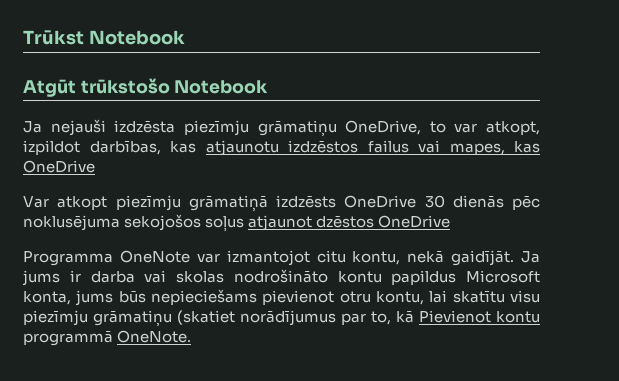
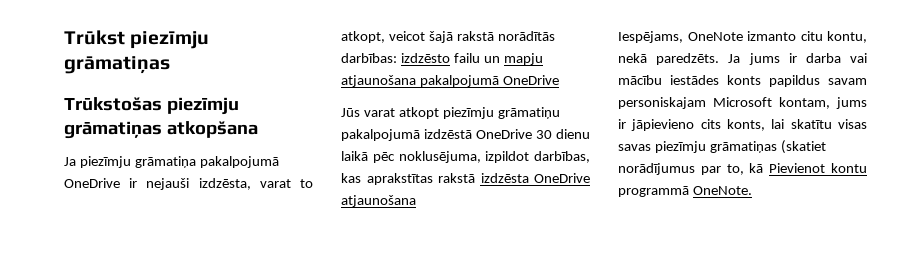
[88,30,185,45] [23,78,269,97] [23,119,540,137] [23,140,540,156] [23,160,95,173] [23,195,540,212] [23,214,451,232] [23,250,310,266] Notebook // Atgūt trūkstošo Notebook // Ja nejauši izdzēsta piezīmju grāmatiņu OneDrive, to var atkopt, izpildot darbības, kas atjaunotu izdzēstos failus vai mapes, kas OneDrive // Var atkopt piezīmju grāmatiņā izdzēsts OneDrive 30 dienās pēc noklusējuma sekojošos soļus atjaunot dzēstos OneDrive // Programma OneNote var izmantojot -> [130,31,210,49] [64,56,170,74] [64,97,239,115] [64,121,258,139] [64,156,279,168] [64,178,313,190] [341,31,555,43] [341,53,543,65] [341,75,559,87] [341,107,560,119] [341,129,590,141] [341,151,590,163] [341,173,590,185] [341,195,416,207] [618,31,796,43] piezīmju grāmatiņas // Trūkstošas piezīmju grāmatiņas atkopšana // Ja piezīmju grāmatiņa pakalpojumā OneDrive ir nejauši izdzēsta, varat to atkopt, veicot šajā rakstā norādītās darbības: izdzēsto failu un mapju atjaunošana pakalpojumā OneDrive // Jūs varat atkopt piezīmju grāmatiņu pakalpojumā izdzēstā OneDrive 30 dienu laikā pēc noklusējuma, izpildot darbības, kas aprakstītas rakstā izdzēsta OneDrive atjaunošana // Iespējams, OneNote izmanto
[451,250,515,266] gaidījāt. -> [656,53,720,65] paredzēts.
[176,269,540,285] [23,289,540,306] [23,310,172,327] skolas nodrošināto kontu papildus Microsoft konta, jums būs nepieciešams pievienot otru kontu, lai skatītu visu piezīmju grāmatiņu -> [618,75,867,87] [618,97,867,109] [618,119,867,131] [618,141,777,153] mācību iestādes konts papildus savam personiskajam Microsoft kontam, jums ir jāpievieno cits konts, lai skatītu visas savas piezīmju grāmatiņas

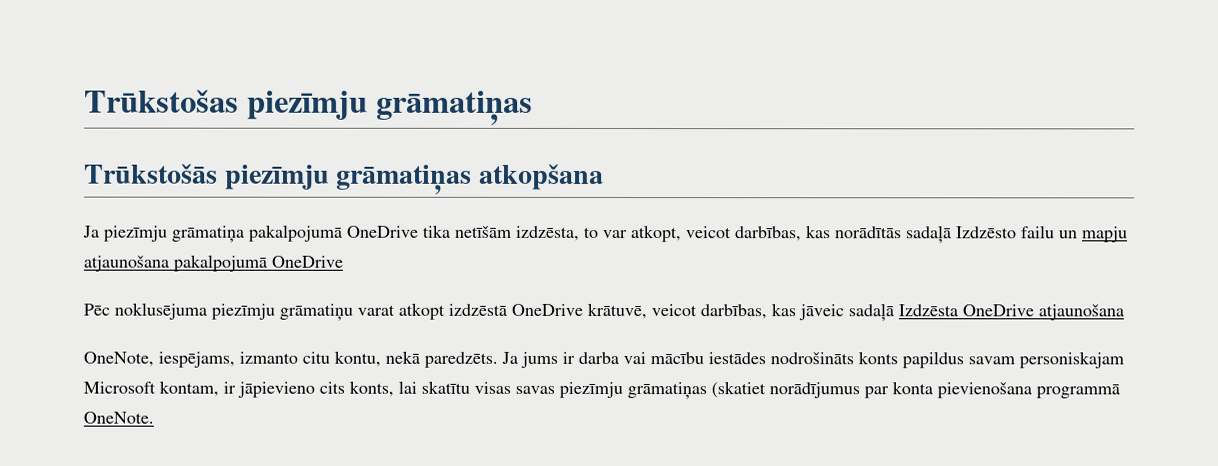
[64,30,125,45] Trūkst -> [84,89,239,113] Trūkstošas
[64,97,162,111] Trūkstošas -> [84,163,218,184] Trūkstošās
[129,178,313,190] [341,31,555,43] [341,53,450,63] ir nejauši izdzēsta, varat to atkopt, veicot šajā rakstā norādītās darbības: izdzēsto -> [422,224,1017,245] tika netīšām izdzēsta, to var atkopt, veicot darbības, kas norādītās sadaļā Izdzēsto
[341,107,560,119] [341,129,590,141] [341,151,590,163] [341,173,529,185] Jūs varat atkopt piezīmju grāmatiņu pakalpojumā izdzēstā OneDrive 30 dienu laikā pēc noklusējuma, izpildot darbības, kas aprakstītas rakstā izdzēsta -> [83,302,958,323] Pēc noklusējuma piezīmju grāmatiņu varat atkopt izdzēstā OneDrive krātuvē, veicot darbības, kas jāveic sadaļā Izdzēsta
[618,31,743,43] Iespējams, OneNote -> [83,351,235,368] OneNote, iespējams,
(719, 80) none -> [770,352,854,365] nodrošināts
[836,97,867,109] jums -> (219, 388) none
[726,163,867,175] to, kā Pievienot kontu -> [892,381,1032,399] konta pievienošana

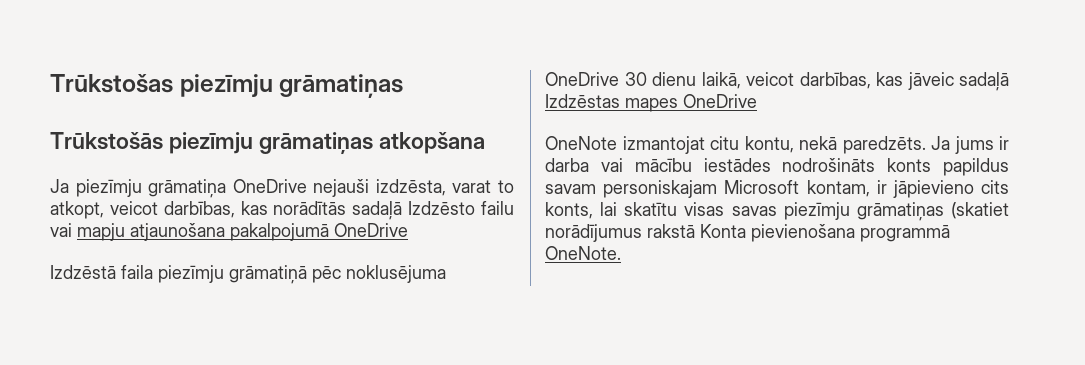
[248,224,628,242] pakalpojumā OneDrive tika netīšām izdzēsta, to var -> [232,179,514,197] OneDrive nejauši izdzēsta, varat to
[1058,230,1078,239] un -> [50,223,72,237] vai
[83,302,647,322] Pēc noklusējuma piezīmju grāmatiņu varat atkopt izdzēstā OneDrive krātuvē, -> [50,265,446,284] [545,72,741,89] Izdzēstā faila piezīmju grāmatiņā pēc noklusējuma OneDrive 30 dienu laikā,
[898,304,1124,321] [83,351,298,368] Izdzēsta OneDrive atjaunošana // OneNote, iespējams, izmanto -> [545,94,757,112] [545,136,705,154] Izdzēstas mapes OneDrive // OneNote izmantojat
[864,381,933,399] par konta -> [647,224,746,238] rakstā Konta

